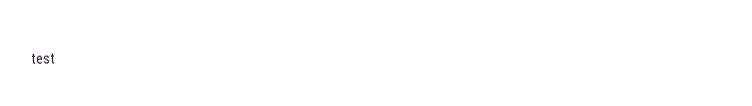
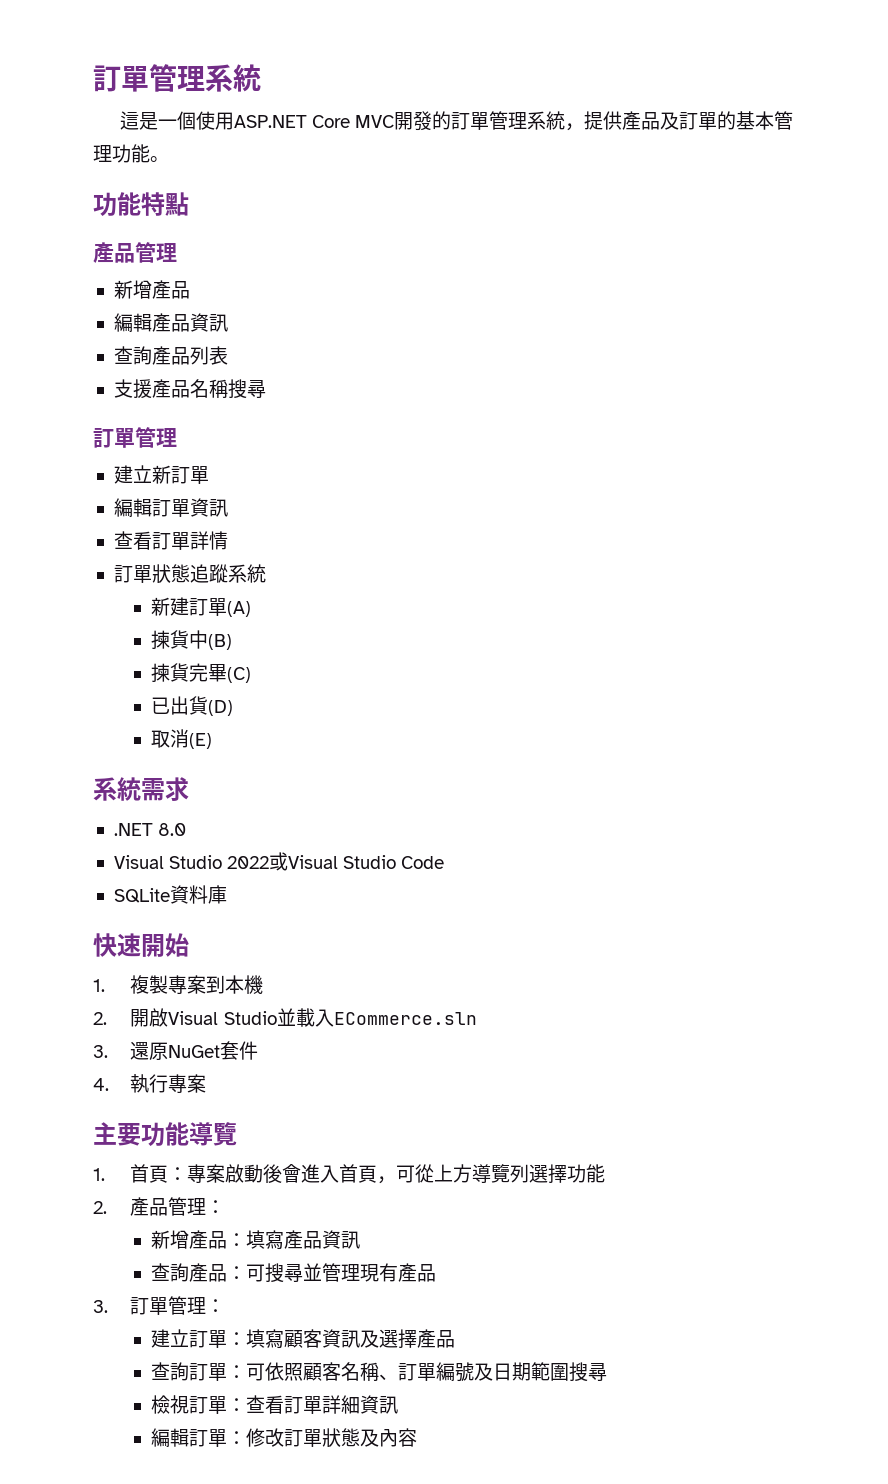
[30,53,56,64] test -> [93,64,261,92] [120,111,794,131] [93,144,169,163] [93,192,189,216] [93,242,177,263] [113,280,190,299] [113,313,228,332] [113,346,228,365] [113,379,266,399] [93,427,177,448] [113,465,209,484] [113,498,228,517] [113,531,228,550] [113,564,266,584] [151,597,252,617] [151,630,233,650] [151,663,252,683] [151,696,234,716] [151,729,213,749] [93,777,189,801] [113,823,187,836] [113,852,445,871] [113,885,227,904] [93,933,189,957] [93,975,264,994] [93,1008,477,1027] [93,1041,259,1060] [93,1074,207,1093] [93,1122,237,1146] [93,1164,606,1184] [93,1197,226,1216] [151,1230,361,1250] [151,1263,437,1283] [93,1296,226,1315] [151,1329,456,1349] [151,1362,608,1382] [151,1395,399,1414] [151,1428,418,1448] 訂單管理系統 // 這是一個使用ASP.NET Core MVC開發的訂單管理系統，提供產品及訂單的基本管理功能。 // 功能特點 // 產品管理 // 新增產品 // 編輯產品資訊 // 查詢產品列表 // 支援產品名稱搜尋 // 訂單管理 // 建立新訂單 // 編輯訂單資訊 // 查看訂單詳情 // 訂單狀態追蹤系統 // 新建訂單(A) // 揀貨中(B) // 揀貨完畢(C) // 已出貨(D) // 取消(E) // 系統需求 // .NET 8.0 // Visual Studio 2022或Visual Studio Code // SQLite資料庫 // 快速開始 // 1.複製專案到本機 // 2.開啟Visual Studio並載入ECommerce.sln // 3.還原NuGet套件 // 4.執行專案 // 主要功能導覽 // 1.首頁：專案啟動後會進入首頁，可從上方導覽列選擇功能 // 2.產品管理： // 新增產品：填寫產品資訊 // 查詢產品：可搜尋並管理現有產品 // 3.訂單管理： // 建立訂單：填寫顧客資訊及選擇產品 // 查詢訂單：可依照顧客名稱、訂單編號及日期範圍搜尋 // 檢視訂單：查看訂單詳細資訊 // 編輯訂單：修改訂單狀態及內容

